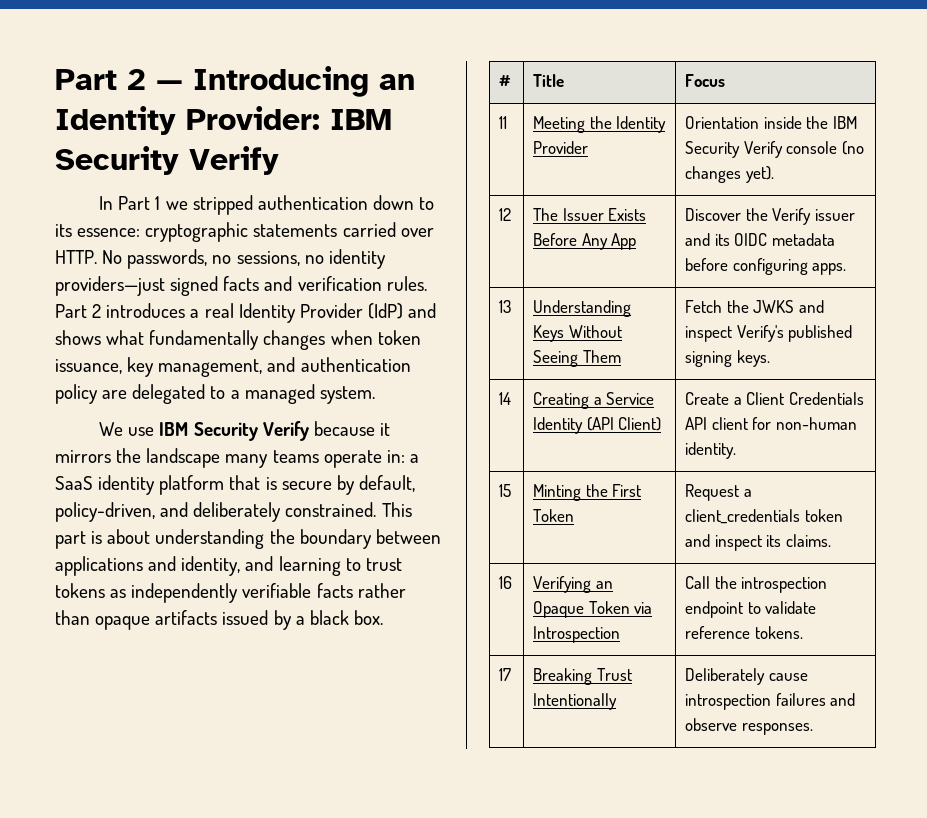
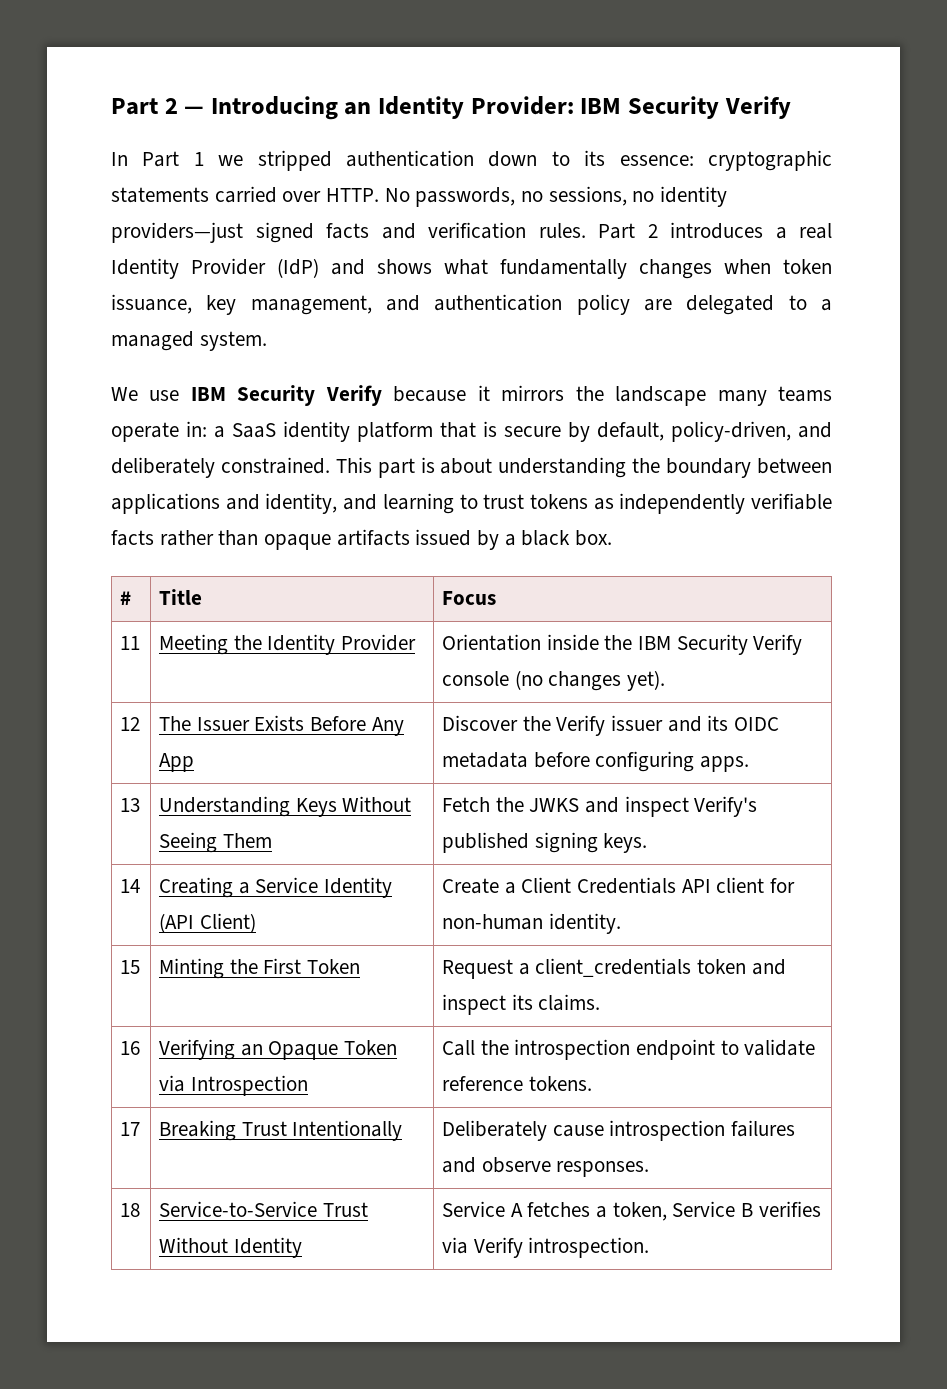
(813, 729) none -> [120,1203,141,1217] [159,1201,368,1217] [159,1237,302,1258] [442,1201,821,1221] [442,1237,650,1258] // 18 | Service-to-Service Trust Without Identity | Service A fetches a token, Service B verifies via Verify introspection.

